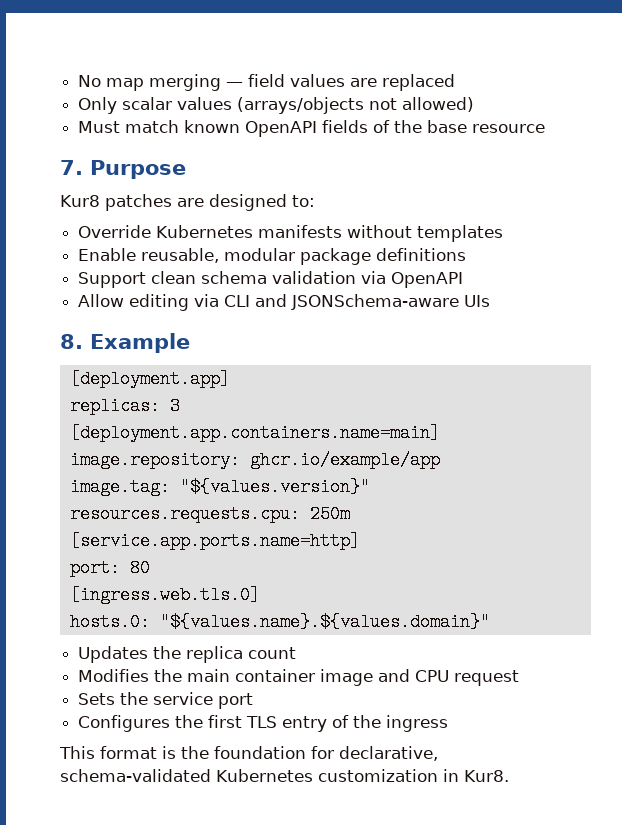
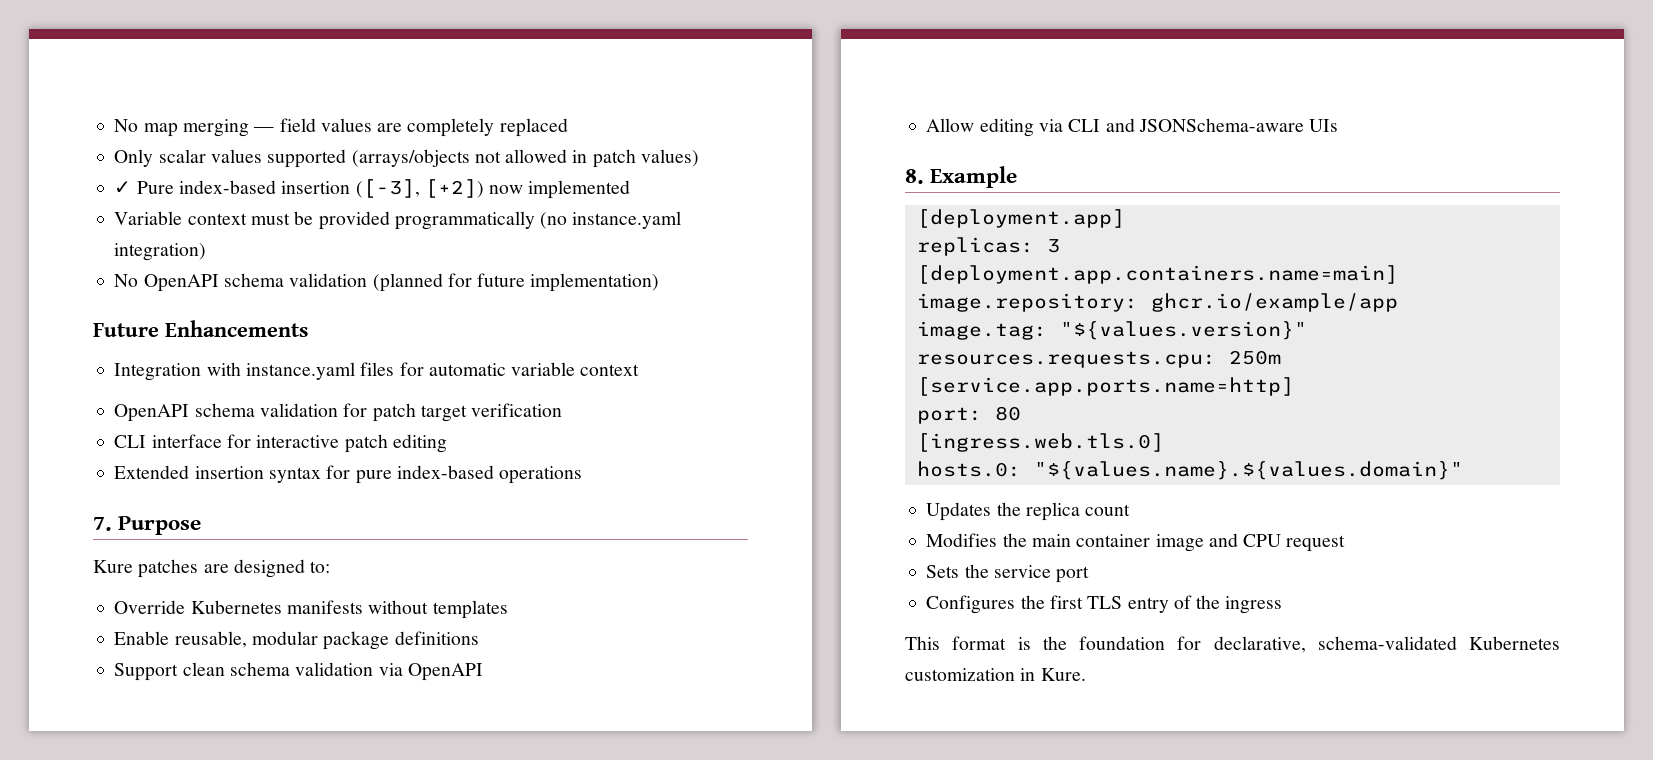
(378, 82) none -> [407,118,495,137] completely
(233, 103) none -> [267,149,347,168] supported
[402,97,475,112] [78,120,546,137] allowed) // Must match known OpenAPI fields of the base resource -> [505,149,699,168] [114,179,631,199] [114,211,682,230] [114,243,207,261] [114,273,660,292] [93,320,308,337] [114,362,640,381] [114,403,563,422] [114,434,447,453] [114,465,583,484] allowed in patch values) // ✓ Pure index-based insertion ([-3], [+2]) now implemented // Variable context must be provided programmatically (no instance.yaml integration) // No OpenAPI schema validation (planned for future implementation) // Future Enhancements // Integration with instance.yaml files for automatic variable context // OpenAPI schema validation for patch target verification // CLI interface for interactive patch editing // Extended insertion syntax for pure index-based operations
[60,195,100,207] Kur8 -> [93,560,133,573] Kure
[463,770,509,782] Kur8. -> [1040,668,1086,681] Kure.

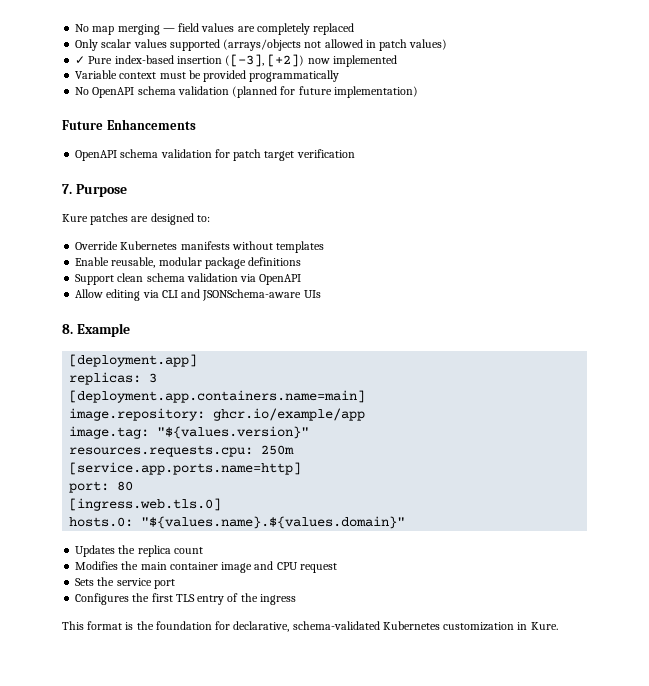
[540,211,682,229] [114,243,207,261] (no instance.yaml integration) -> (340, 76) none
[114,362,640,381] // Integration with instance.yaml files for automatic variable context -> (196, 124) none
[114,434,447,453] [114,465,583,484] // CLI interface for interactive patch editing // Extended insertion syntax for pure index-based operations -> (355, 153) none

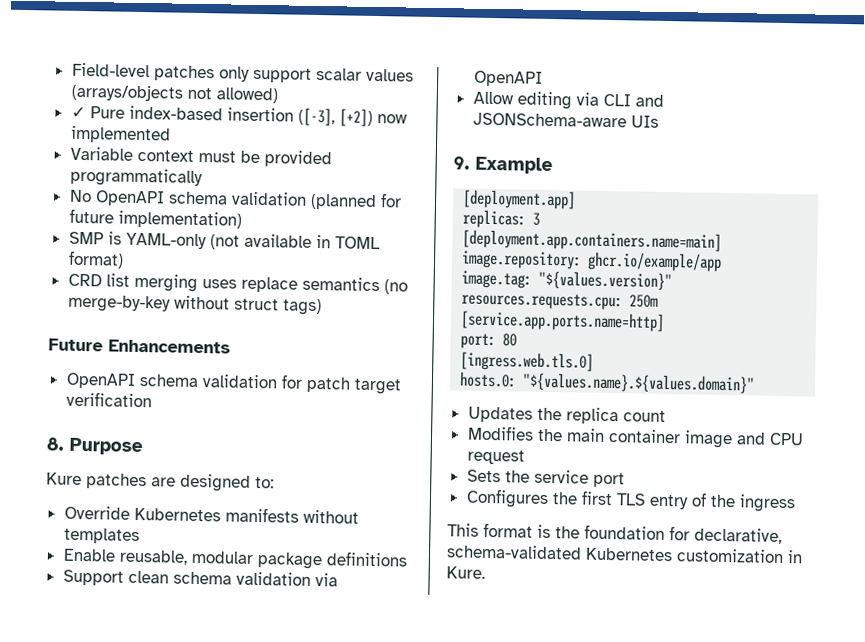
[75,23,355,35] [75,39,99,51] No map merging — field values are completely replaced // Only -> [71,62,312,83] Field-level patches only support
[169,39,220,51] supported -> (414, 75) none
[324,39,448,51] allowed in patch values) -> [215,87,278,104] allowed)
(418, 92) none -> [68,231,380,250] [67,250,124,269] [67,273,408,295] [67,294,322,316] // SMP is YAML-only (not available in TOML format) // CRD list merging uses replace semantics (no merge-by-key without struct tags)
[62,184,72,194] 7. -> [46,437,64,451] 8.
[62,324,73,334] 8. -> [453,156,470,170] 9.

